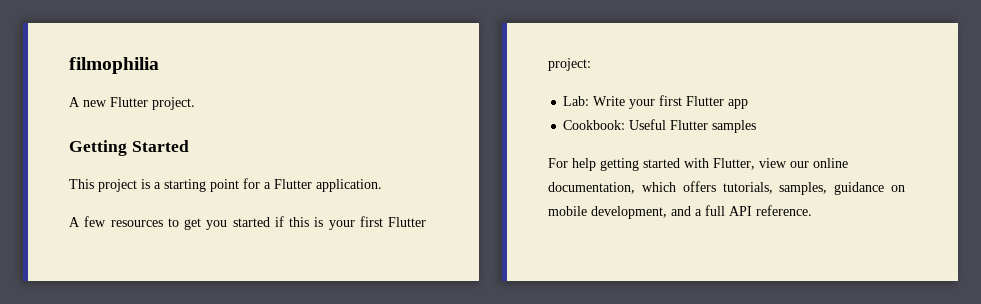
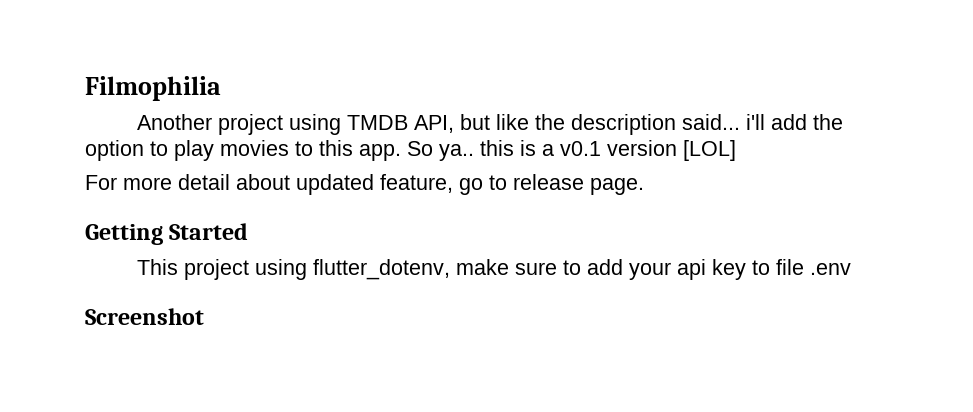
[69,57,159,74] [69,97,195,110] [69,140,189,156] [69,178,382,192] [69,216,426,230] [548,58,591,71] [563,95,749,109] [563,119,757,133] [548,158,848,171] [548,181,905,195] [548,205,812,219] filmophilia // A new Flutter project. // Getting Started // This project is a starting point for a Flutter application. // A few resources to get you started if this is your first Flutter project: // Lab: Write your first Flutter app // Cookbook: Useful Flutter samples // For help getting started with Flutter, view our online documentation, which offers tutorials, samples, guidance on mobile development, and a full API reference. -> [85,76,221,101] [137,114,844,135] [85,140,736,161] [85,174,644,195] [85,223,249,245] [137,259,852,280] [85,308,204,325] Filmophilia // Another project using TMDB API, but like the description said... i'll add the option to play movies to this app. So ya.. this is a v0.1 version [LOL] // For more detail about updated feature, go to release page. // Getting Started // This project using flutter_dotenv, make sure to add your api key to file .env // Screenshot

